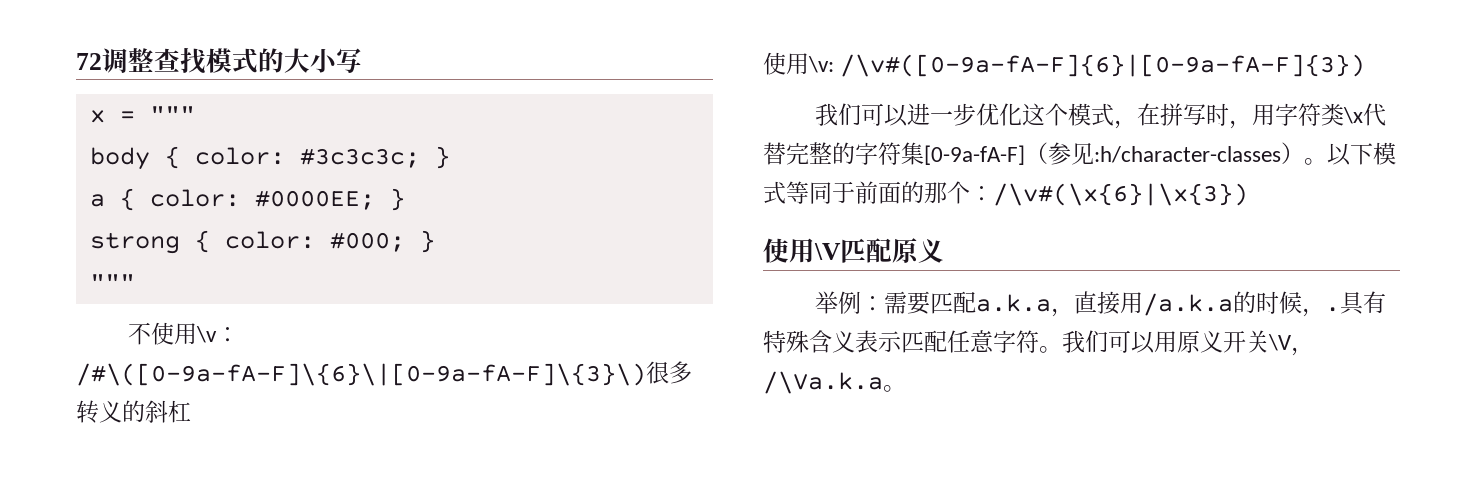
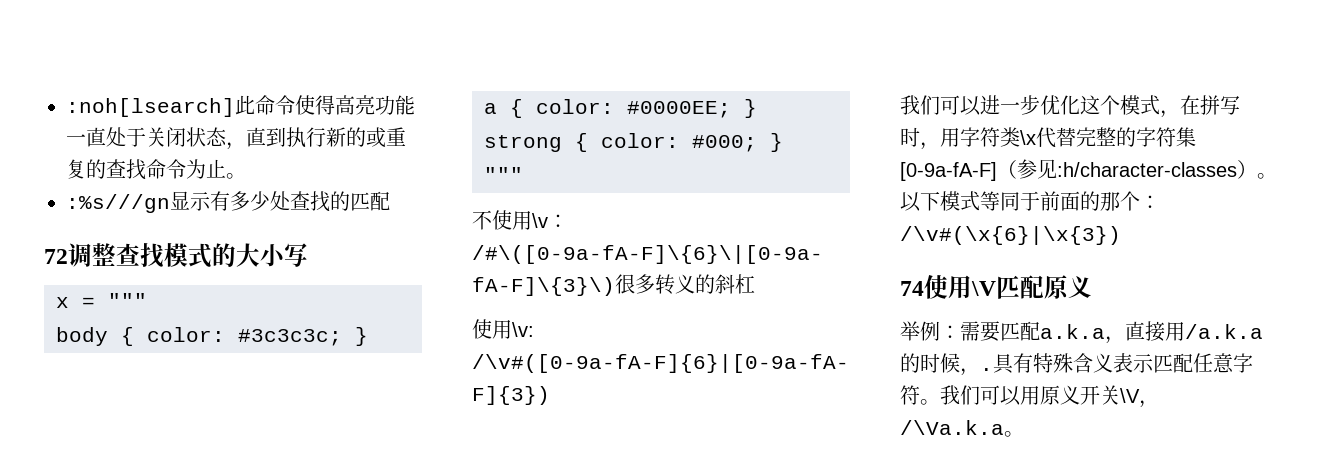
(76, 61) none -> [66,95,415,117] [66,127,406,150] [66,159,246,180] [66,191,390,213] :noh[lsearch]此命令使得高亮功能一直处于关闭状态，直到执行新的或重复的查找命令为止。 // :%s///gn显示有多少处查找的匹配 //
(1248, 194) none -> [900,281,924,296] 74

